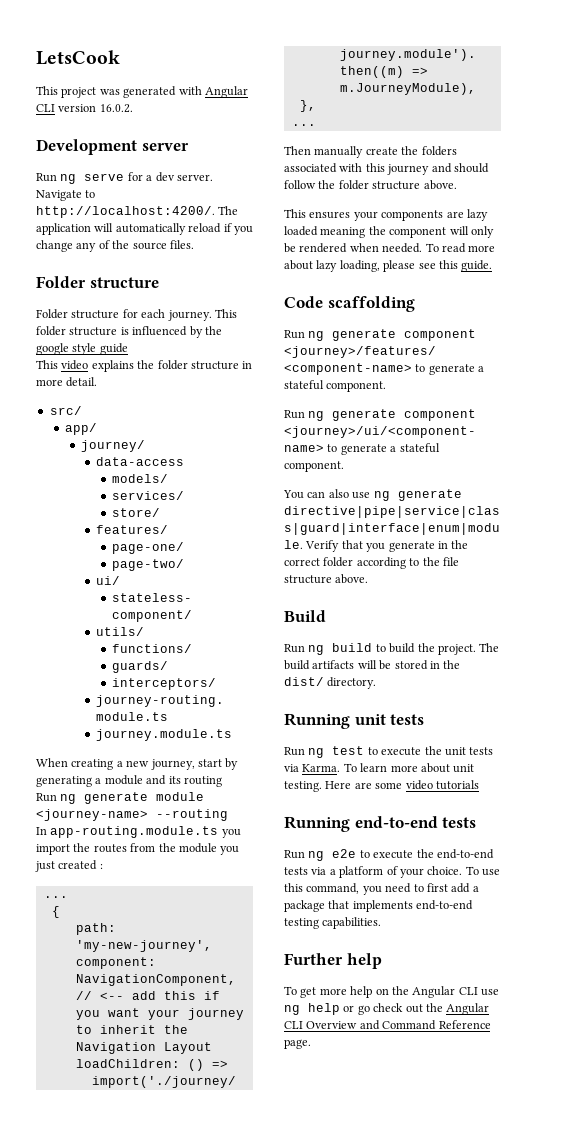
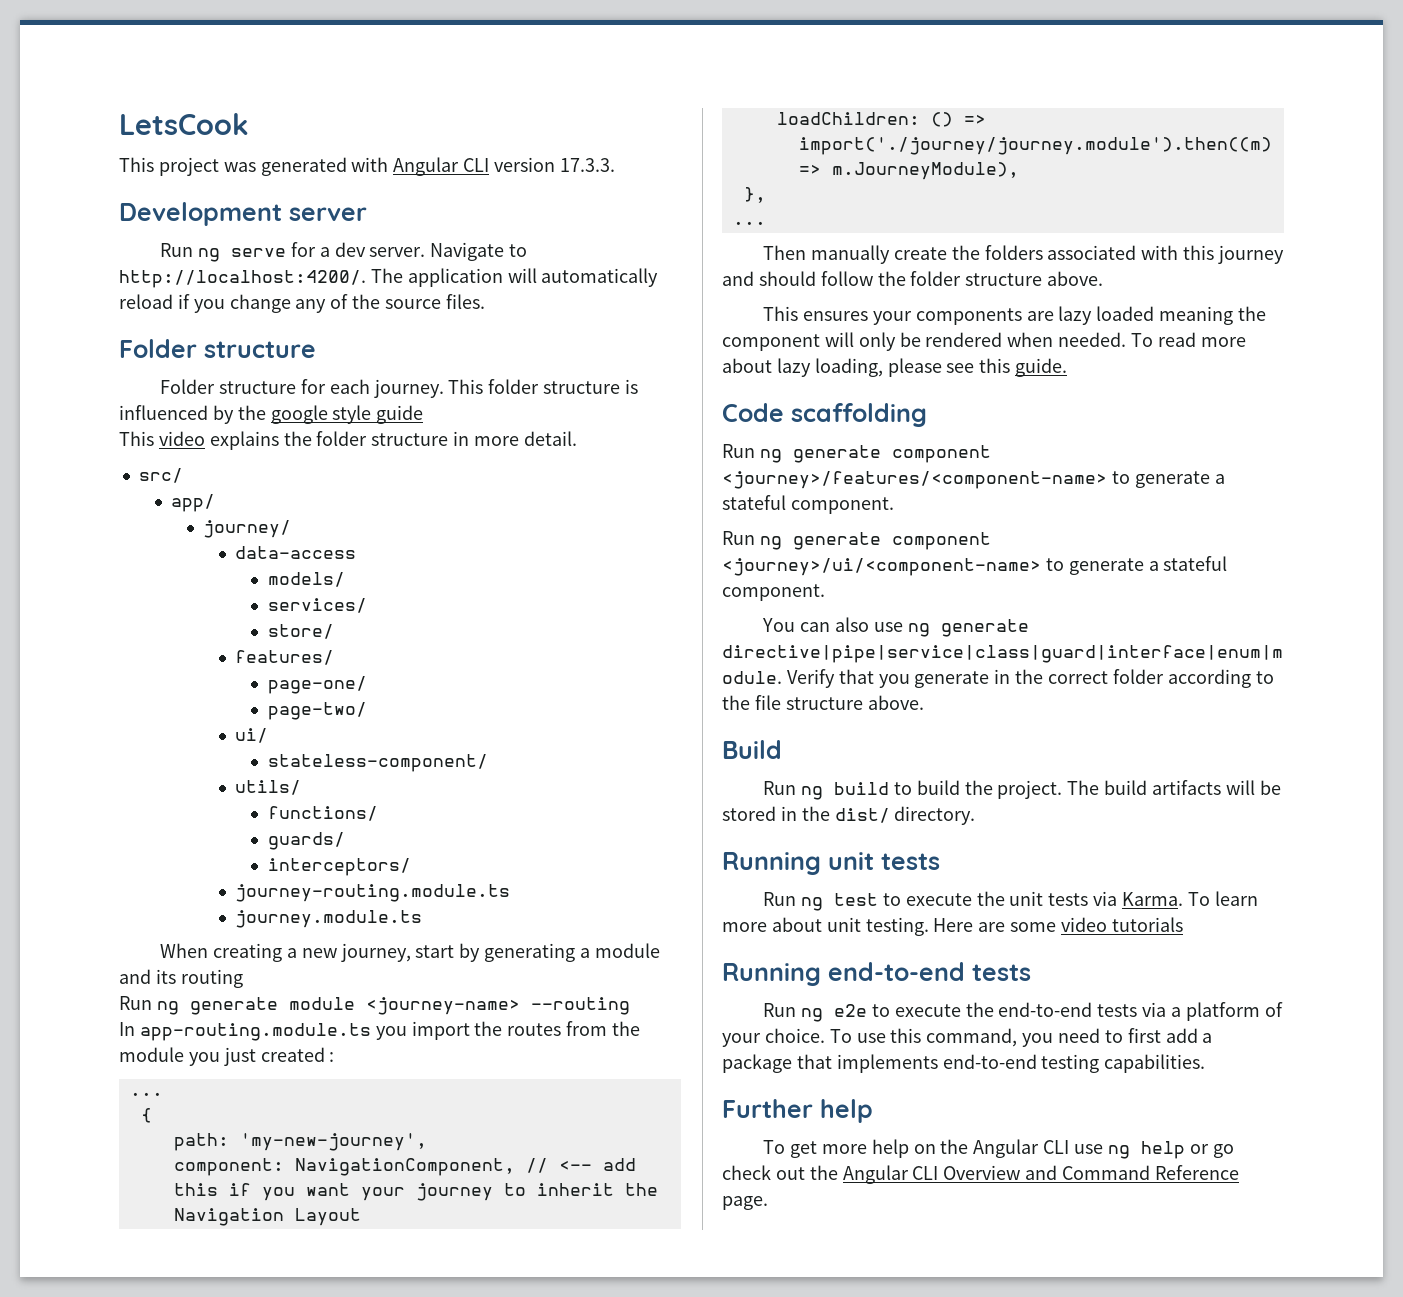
[99,104,133,113] 16.0.2. -> [559,158,615,172] 17.3.3.

